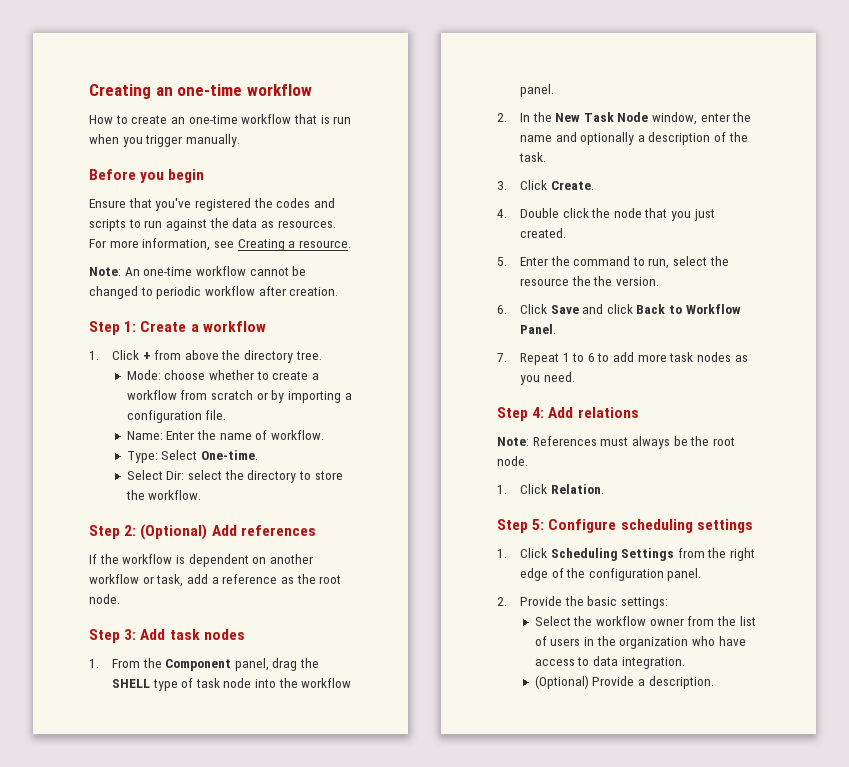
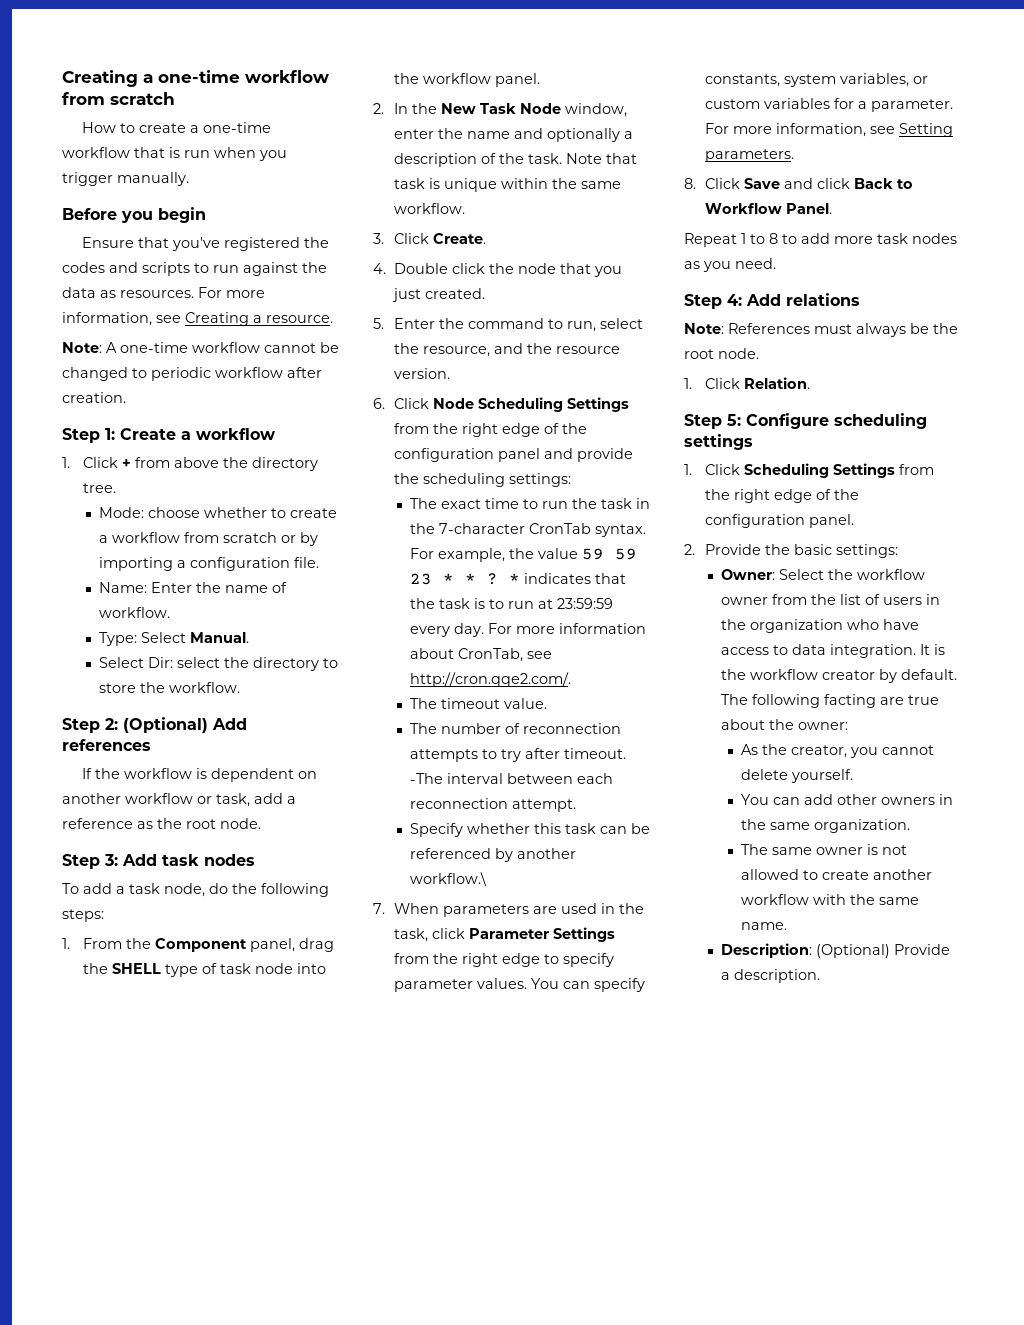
[89,84,312,99] Creating an one-time workflow -> [62,70,329,87] [62,92,175,105] Creating a one-time workflow from scratch
[170,117,185,124] an -> [189,125,199,133] a
[124,267,140,276] An -> [106,342,117,353] A
[201,450,259,460] One-time. -> [189,632,249,643] Manual.
(245, 634) none -> [62,883,329,897] [62,909,104,922] // To add a task node, do the following steps:
(546, 157) none -> [565,153,637,164] [393,178,621,192] [393,203,465,214] Note that task is unique within the same workflow.
[519,276,659,286] [497,305,507,314] resource the the version. // 6. -> [422,343,620,357] [393,368,450,379] [373,397,629,412] [393,423,587,437] [393,448,633,462] [393,473,571,487] [409,498,650,509] [409,523,646,537] [409,548,637,562] [409,573,626,585] [409,598,613,609] [409,623,646,637] [409,648,552,662] [409,672,571,687] [409,698,547,709] [409,723,621,734] [409,748,626,762] [409,773,613,784] [409,798,576,812] [409,823,650,837] [409,848,576,862] [409,872,487,886] [373,903,644,917] [393,927,615,942] [393,953,614,967] [393,978,645,992] [704,73,928,87] [704,98,953,112] [704,123,953,137] [704,149,794,162] [684,178,696,189] resource, and the resource version. // 6. Click Node Scheduling Settings from the right edge of the configuration panel and provide the scheduling settings: // The exact time to run the task in the 7-character CronTab syntax. For example, the value 59 59 23 * * ? * indicates that the task is to run at 23:59:59 every day. For more information about CronTab, see http://cron.qqe2.com/. // The timeout value. // The number of reconnection attempts to try after timeout. -The interval between each reconnection attempt. // Specify whether this task can be referenced by another workflow.\ // 7. When parameters are used in the task, click Parameter Settings from the right edge to specify parameter values. You can specify constants, system variables, or custom variables for a parameter. For more information, see Setting parameters. // 8.
[497,353,507,362] 7. -> (832, 208) none
[587,353,595,362] 6 -> [769,233,778,244] 8
(668, 603) none -> [720,569,775,580] Owner:
(685, 663) // -> [919,644,945,655] [720,669,957,683] [720,694,939,708] [720,719,848,730] [741,744,935,758] [741,769,854,783] [741,794,954,805] [741,819,911,833] [741,844,908,855] [741,869,933,880] [741,894,920,905] [741,922,788,930] [720,943,812,958] It is the workflow creator by default. The following facting are true about the owner: // As the creator, you cannot delete yourself. // You can add other owners in the same organization. // The same owner is not allowed to create another workflow with the same name. // Description:

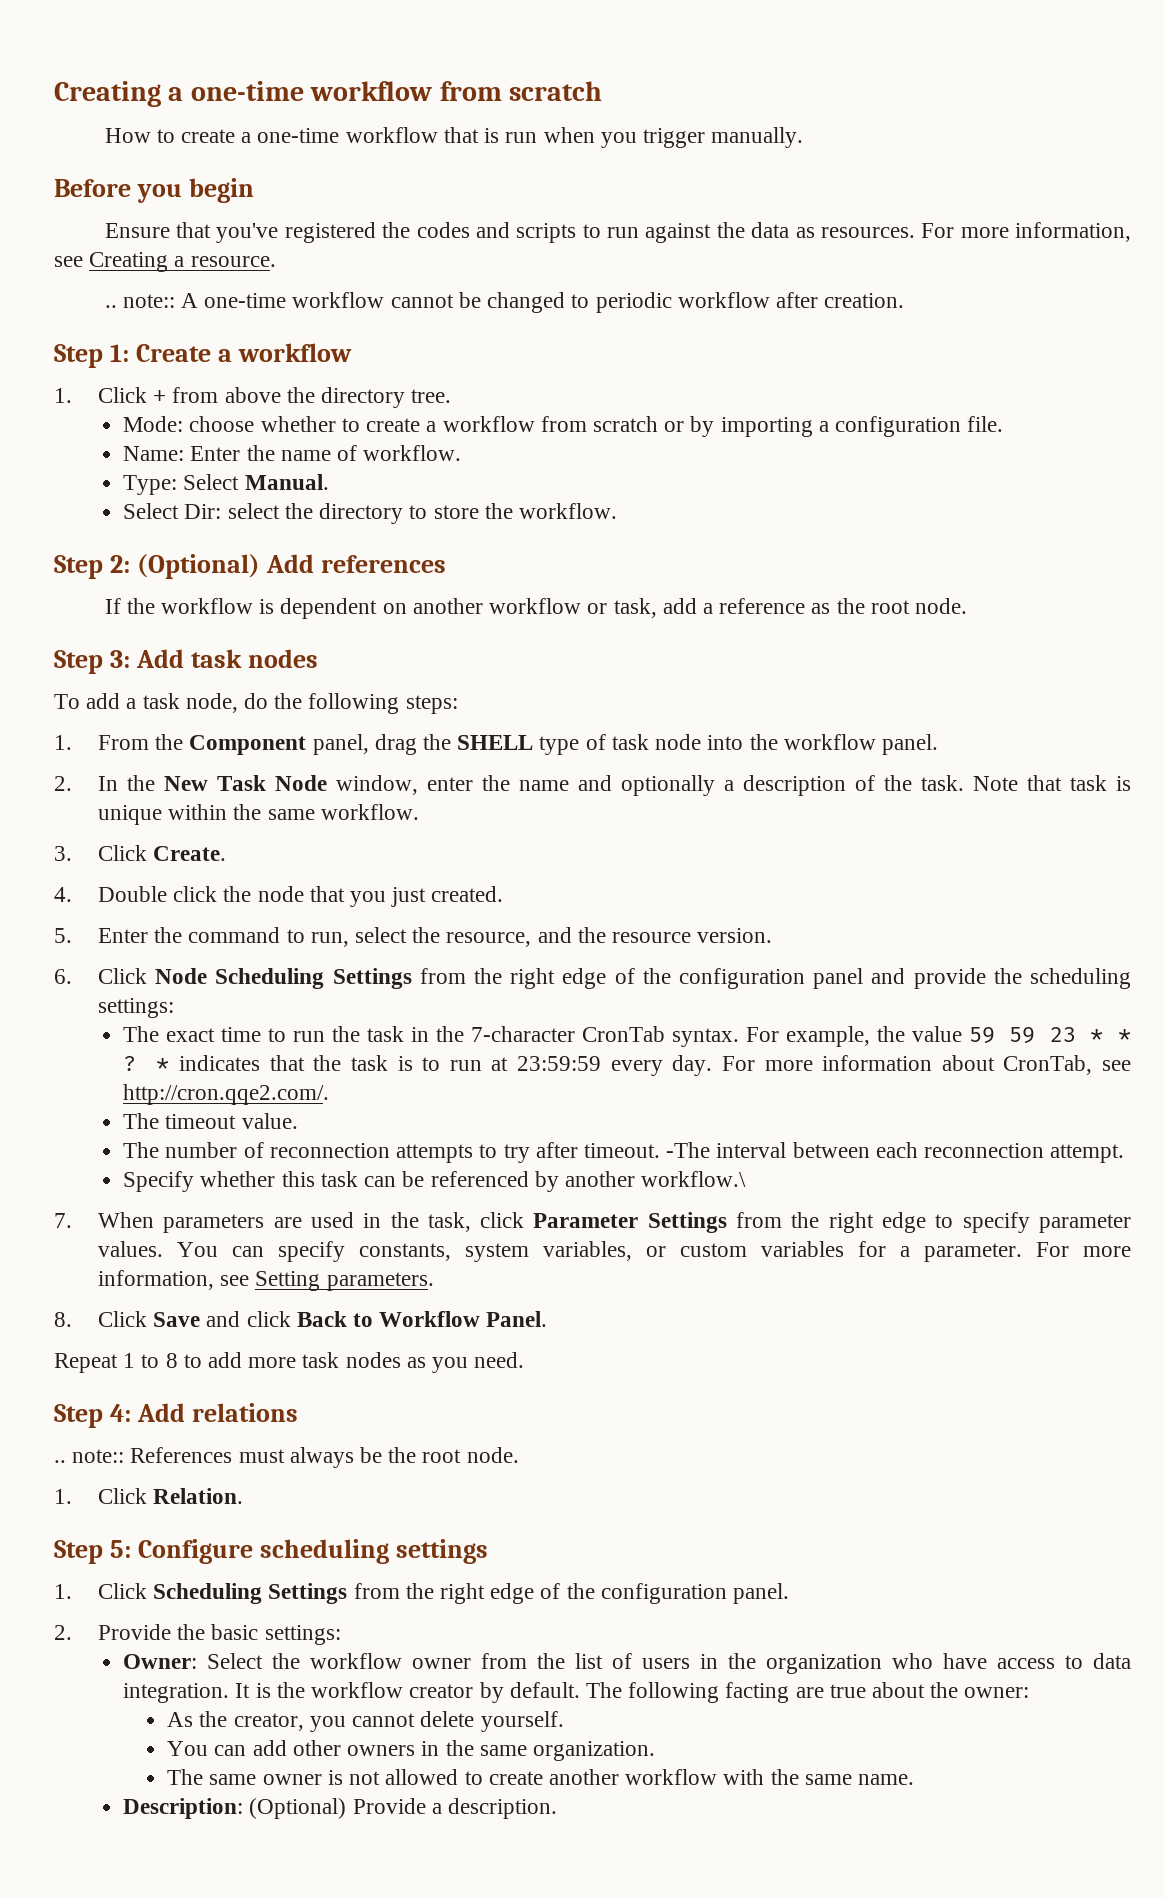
[62,342,102,353] Note: -> [104,294,175,308] .. note::
[684,323,724,334] Note: -> [54,1449,125,1463] .. note::

